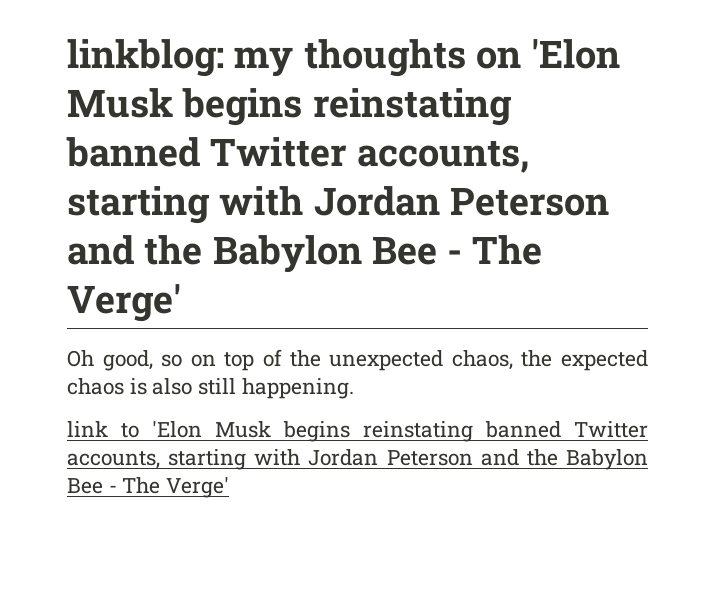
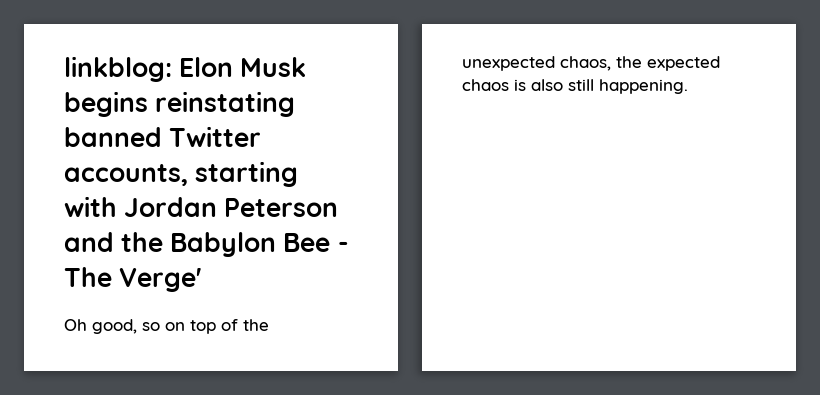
[234,39,621,77] my thoughts on 'Elon -> [179,57,234,77] Elon
[67,421,648,442] [67,449,648,470] [67,477,230,498] // link to 'Elon Musk begins reinstating banned Twitter accounts, starting with Jordan Peterson and the Babylon Bee - The Verge' -> (688, 86) none

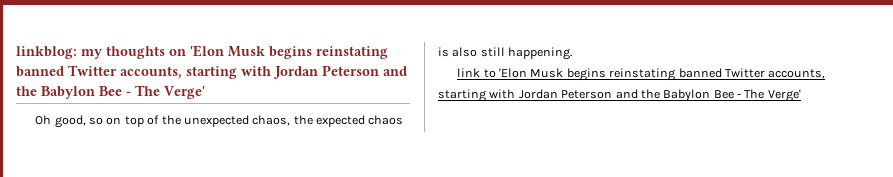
[179,57,234,77] Elon -> [81,45,224,59] my thoughts on 'Elon
(688, 86) none -> [457,68,826,81] [438,89,801,102] // link to 'Elon Musk begins reinstating banned Twitter accounts, starting with Jordan Peterson and the Babylon Bee - The Verge'

